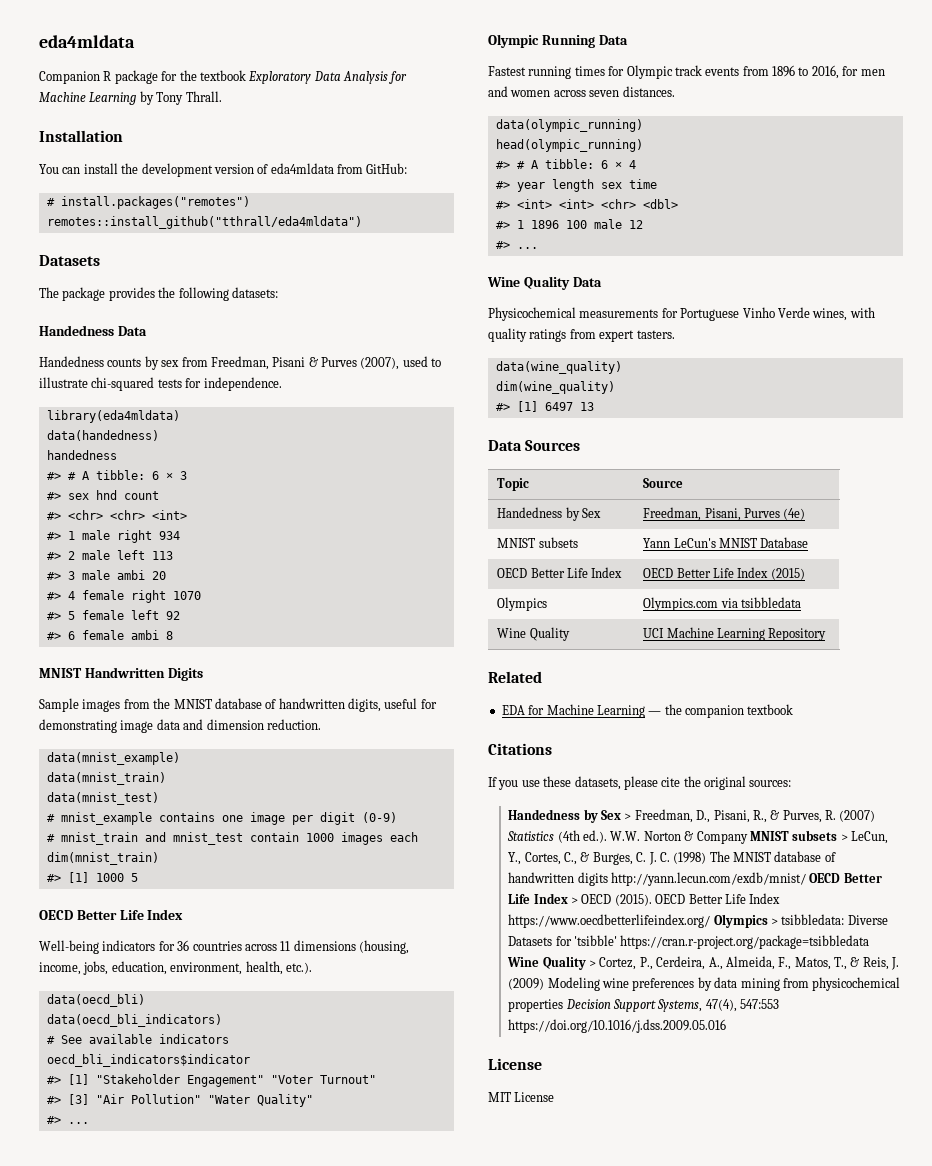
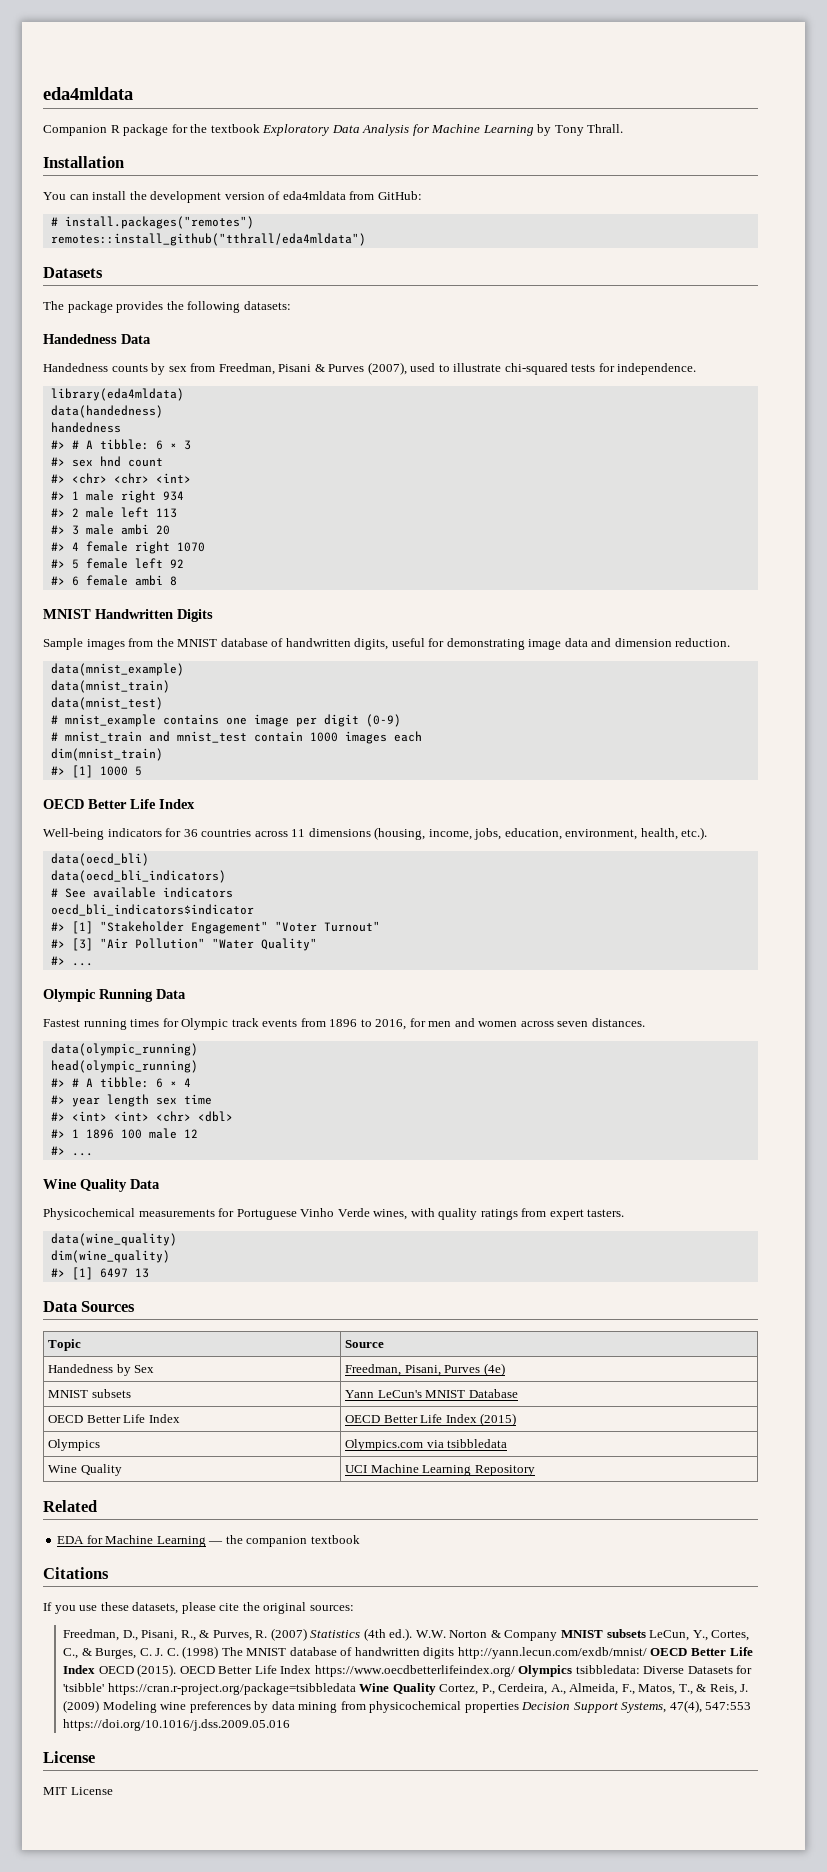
[508,809,632,823] Handedness by Sex > -> (354, 1608) none
[840,834,848,841] > -> (646, 1633) none
[570,897,578,904] > -> (96, 1669) none
[770,918,778,925] > -> (573, 1671) none
[588,960,596,967] > -> (436, 1689) none

